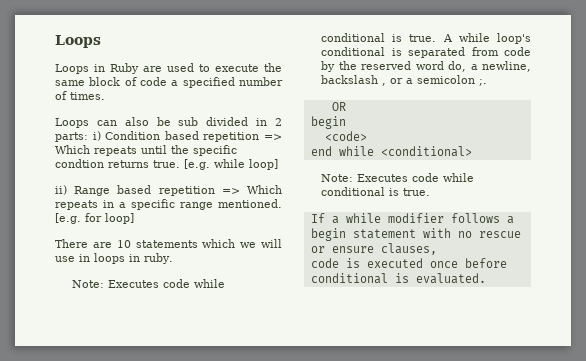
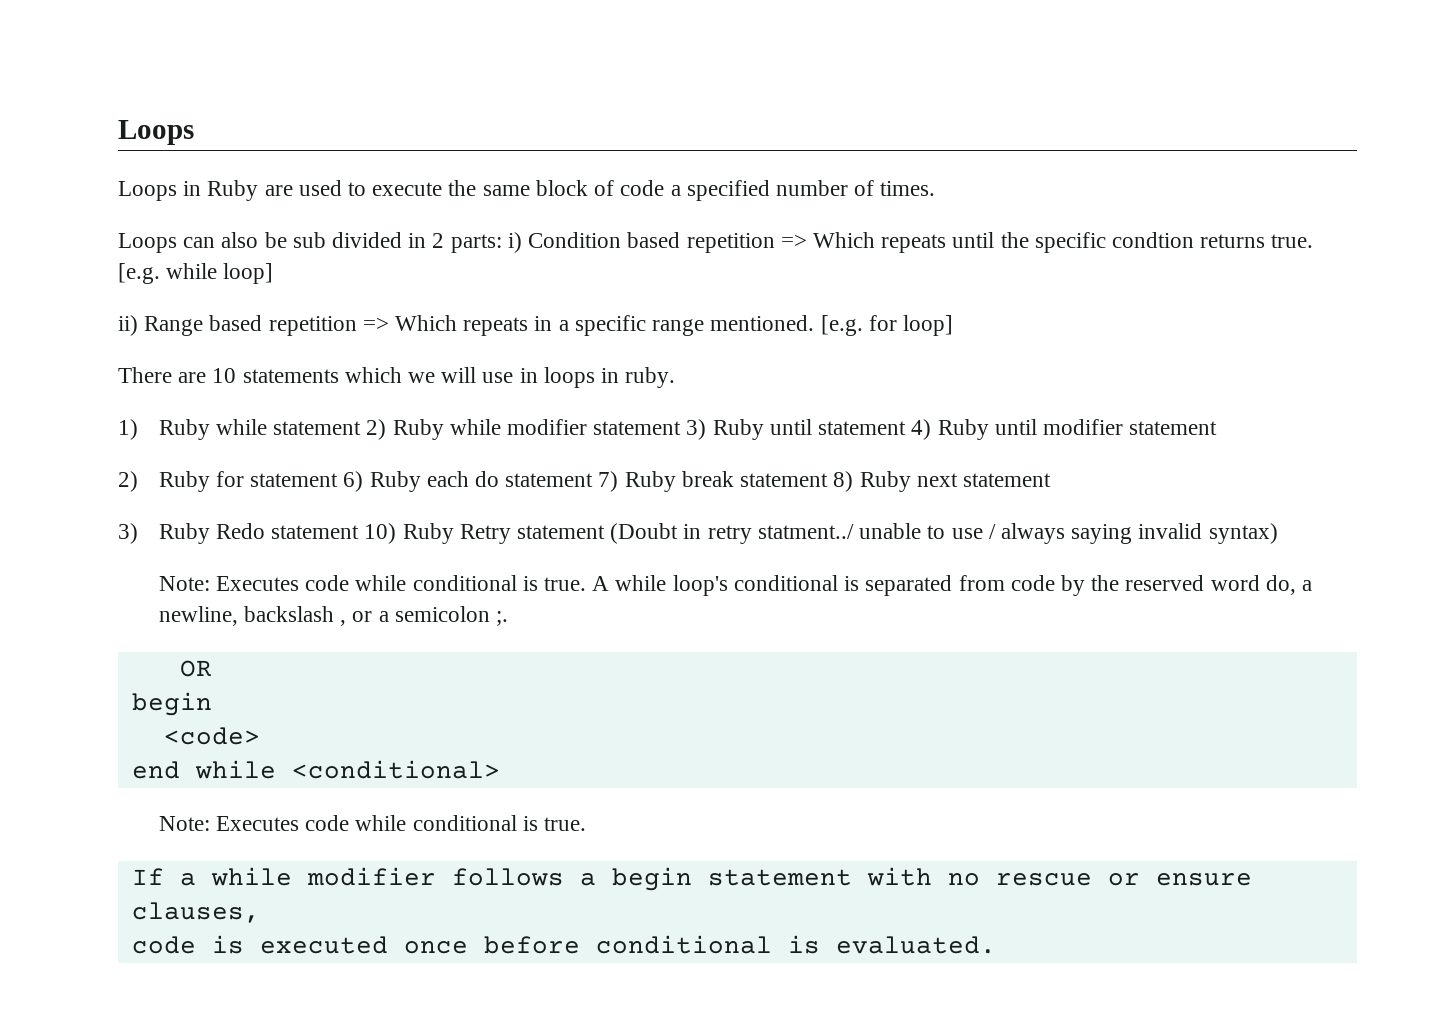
(173, 258) none -> [118,419,1218,440] [118,471,1051,492] [118,523,1278,544] // 1) Ruby while statement 2) Ruby while modifier statement 3) Ruby until statement 4) Ruby until modifier statement // 2) Ruby for statement 6) Ruby each do statement 7) Ruby break statement 8) Ruby next statement // 3) Ruby Redo statement 10) Ruby Retry statement (Doubt in retry statment../ unable to use / always saying invalid syntax)

